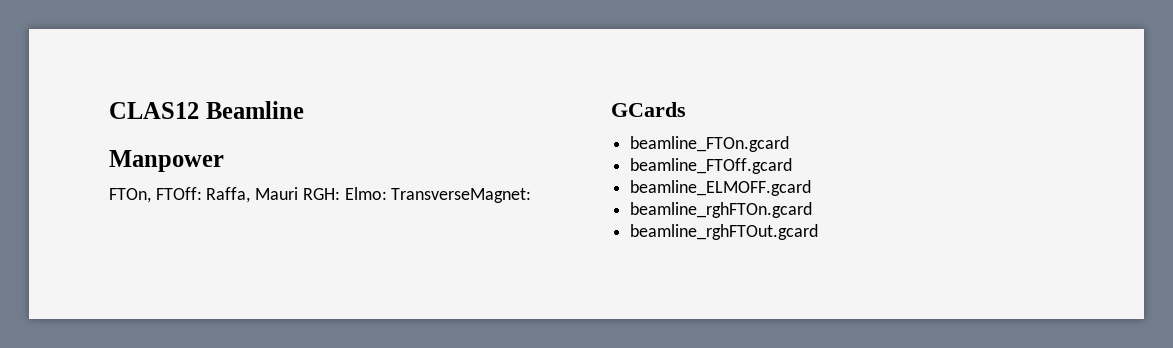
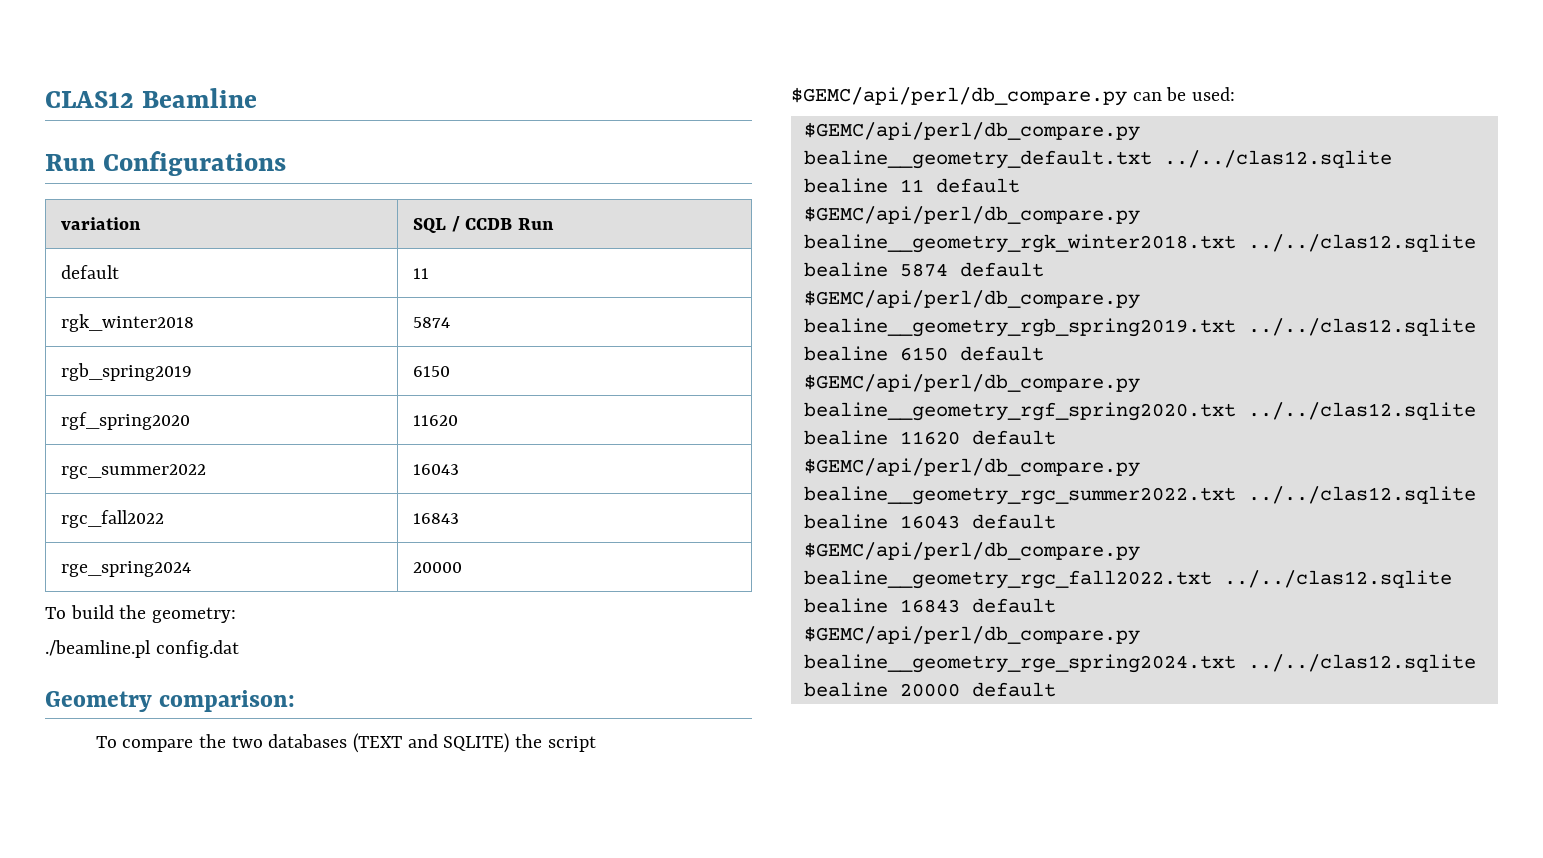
[109,150,224,172] [109,187,532,203] [611,102,686,117] [630,136,790,152] [630,158,793,174] [630,180,812,196] [630,202,813,218] [630,224,819,240] Manpower // FTOn, FTOff: Raffa, Mauri RGH: Elmo: TransverseMagnet: // GCards // beamline_FTOn.gcard // beamline_FTOff.gcard // beamline_ELMOFF.gcard // beamline_rghFTOn.gcard // beamline_rghFTOut.gcard -> [45,151,286,176] [60,217,141,230] [412,216,555,233] [60,265,119,279] [412,268,429,279] [60,314,194,332] [412,317,450,328] [60,363,192,381] [412,366,450,377] [60,412,190,430] [412,415,458,426] [60,464,206,479] [412,464,459,475] [60,510,164,528] [412,513,459,524] [60,561,191,577] [412,562,462,573] [45,605,237,623] [45,640,239,658] [45,690,296,712] [95,733,596,753] [791,87,1236,106] [803,122,1140,141] [803,150,1392,169] [803,178,1020,193] [803,206,1140,225] [803,234,1476,253] [803,262,1044,277] [803,290,1140,309] [803,318,1476,337] [803,346,1044,361] [803,374,1140,393] [803,402,1476,421] [803,430,1056,445] [803,458,1140,477] [803,486,1476,505] [803,514,1056,529] [803,542,1140,561] [803,570,1452,589] [803,598,1056,613] [803,626,1140,645] [803,654,1476,673] [803,682,1056,697] Run Configurations // variation | SQL / CCDB Run // default | 11 // rgk_winter2018 | 5874 // rgb_spring2019 | 6150 // rgf_spring2020 | 11620 // rgc_summer2022 | 16043 // rgc_fall2022 | 16843 // rge_spring2024 | 20000 // To build the geometry: // ./beamline.pl config.dat // Geometry comparison: // To compare the two databases (TEXT and SQLITE) the script $GEMC/api/perl/db_compare.py can be used: // $GEMC/api/perl/db_compare.py bealine__geometry_default.txt ../../clas12.sqlite bealine 11 default // $GEMC/api/perl/db_compare.py bealine__geometry_rgk_winter2018.txt ../../clas12.sqlite bealine 5874 default // $GEMC/api/perl/db_compare.py bealine__geometry_rgb_spring2019.txt ../../clas12.sqlite bealine 6150 default // $GEMC/api/perl/db_compare.py bealine__geometry_rgf_spring2020.txt ../../clas12.sqlite bealine 11620 default // $GEMC/api/perl/db_compare.py bealine__geometry_rgc_summer2022.txt ../../clas12.sqlite bealine 16043 default // $GEMC/api/perl/db_compare.py bealine__geometry_rgc_fall2022.txt ../../clas12.sqlite bealine 16843 default // $GEMC/api/perl/db_compare.py bealine__geometry_rge_spring2024.txt ../../clas12.sqlite bealine 20000 default

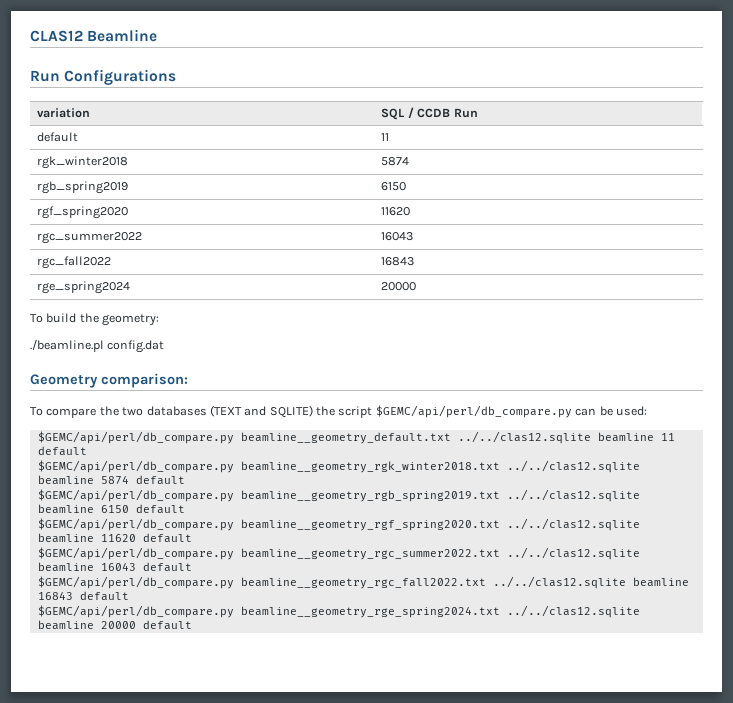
[803,150,1392,169] [803,178,888,193] bealine__geometry_default.txt ../../clas12.sqlite bealine -> [240,431,654,444] beamline__geometry_default.txt ../../clas12.sqlite beamline
[803,234,1476,253] [803,262,888,277] bealine__geometry_rgk_winter2018.txt ../../clas12.sqlite bealine -> [240,460,640,473] [37,475,94,485] beamline__geometry_rgk_winter2018.txt ../../clas12.sqlite beamline
[803,318,1476,337] [803,346,888,361] bealine__geometry_rgb_spring2019.txt ../../clas12.sqlite bealine -> [240,489,640,502] [37,504,94,514] beamline__geometry_rgb_spring2019.txt ../../clas12.sqlite beamline
[803,402,1476,421] [803,430,888,445] bealine__geometry_rgf_spring2020.txt ../../clas12.sqlite bealine -> [240,518,640,531] [37,533,94,543] beamline__geometry_rgf_spring2020.txt ../../clas12.sqlite beamline
[803,486,1476,505] [803,514,888,529] bealine__geometry_rgc_summer2022.txt ../../clas12.sqlite bealine -> [240,547,640,560] [37,562,94,572] beamline__geometry_rgc_summer2022.txt ../../clas12.sqlite beamline
[803,570,1452,589] [803,598,888,613] bealine__geometry_rgc_fall2022.txt ../../clas12.sqlite bealine -> [240,576,689,589] beamline__geometry_rgc_fall2022.txt ../../clas12.sqlite beamline
[803,654,1476,673] [803,682,888,697] bealine__geometry_rge_spring2024.txt ../../clas12.sqlite bealine -> [240,605,640,618] [37,620,94,630] beamline__geometry_rge_spring2024.txt ../../clas12.sqlite beamline

